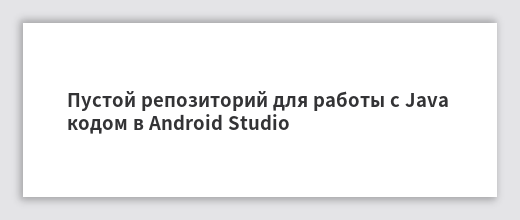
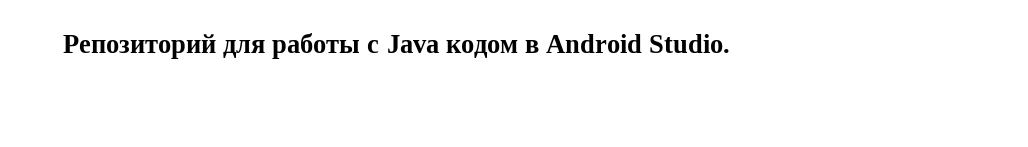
[67,91,268,111] Пустой репозиторий -> [63,34,216,59] Репозиторий
[227,114,290,130] Studio -> [649,34,731,53] Studio.

